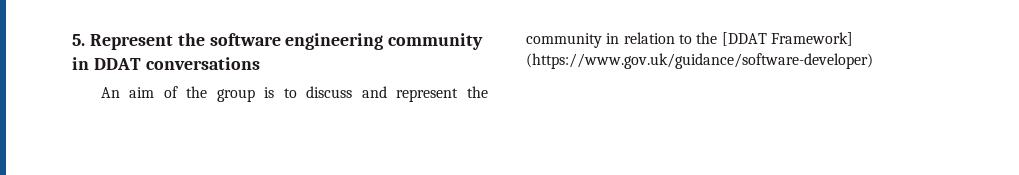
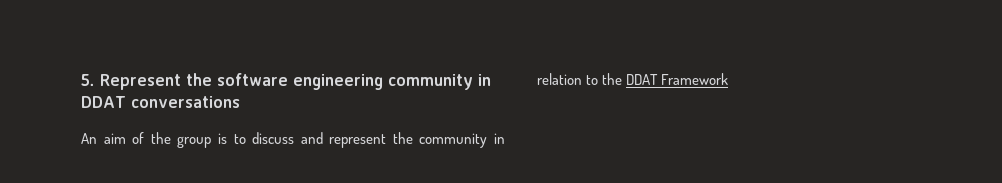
[721,32,853,46] [526,53,873,69] [DDAT Framework] (https://www.gov.uk/guidance/software-developer) -> [626,73,729,85] DDAT Framework

